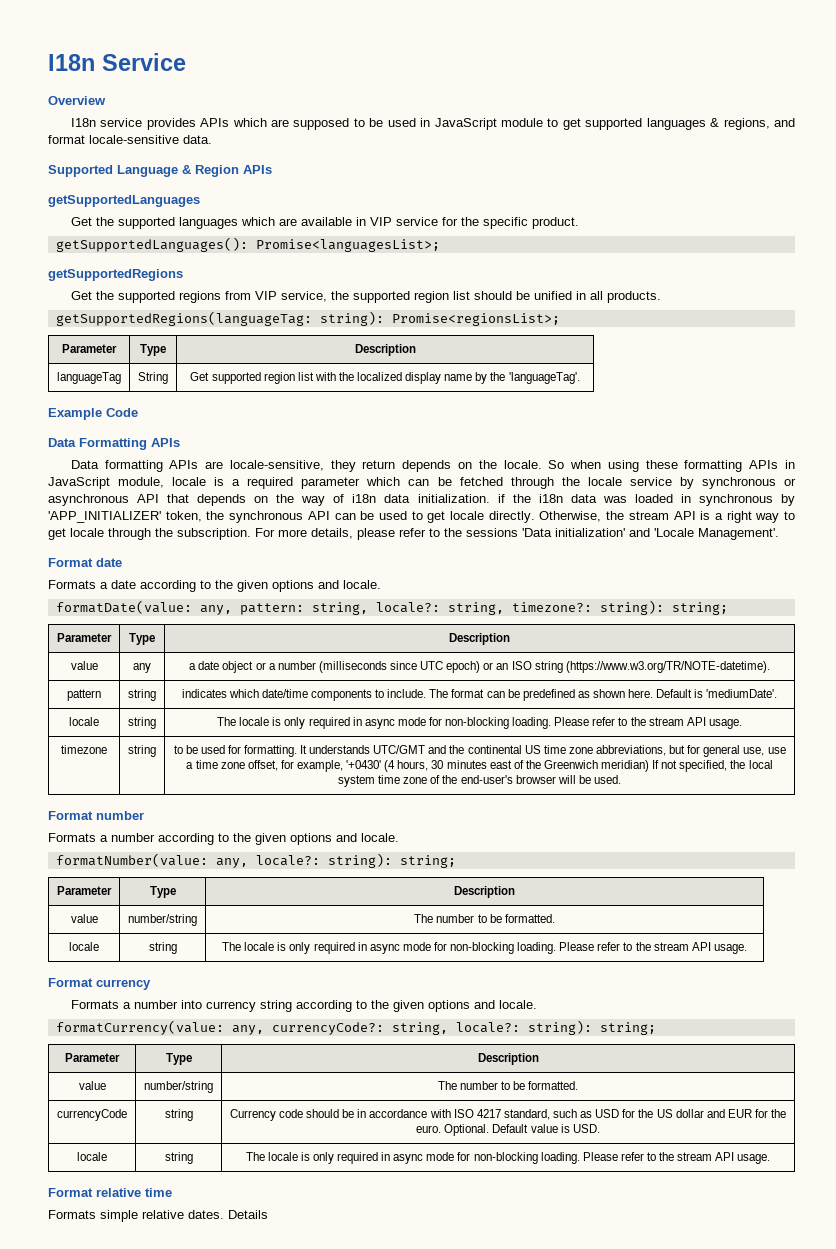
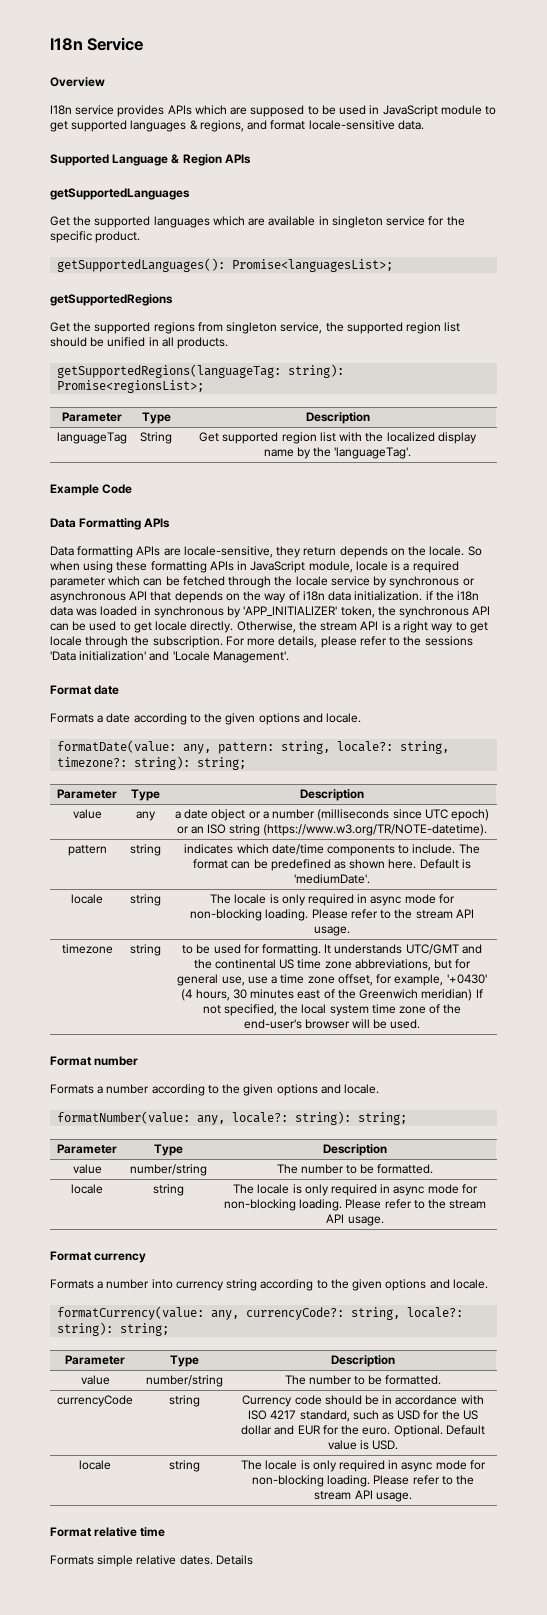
[369,217,392,226] VIP -> [331,216,383,228] singleton
[254,291,277,300] VIP -> [226,322,278,334] singleton

